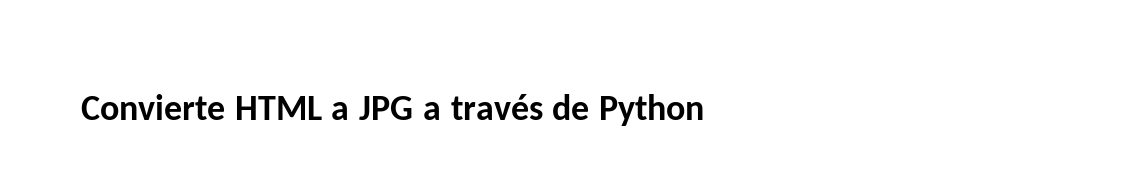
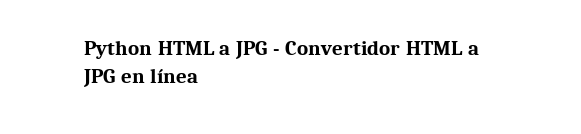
[81,94,705,126] Convierte HTML a JPG a través de Python -> [84,40,479,59] [83,68,199,87] Python HTML a JPG - Convertidor HTML a JPG en línea

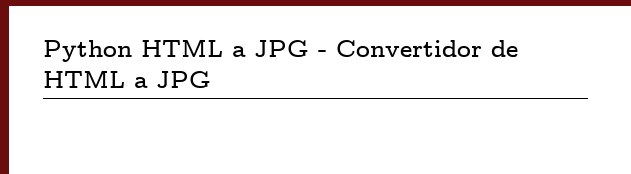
[406,41,479,55] [83,68,199,87] HTML a JPG en línea -> [491,40,518,57] [43,70,211,88] de HTML a JPG

